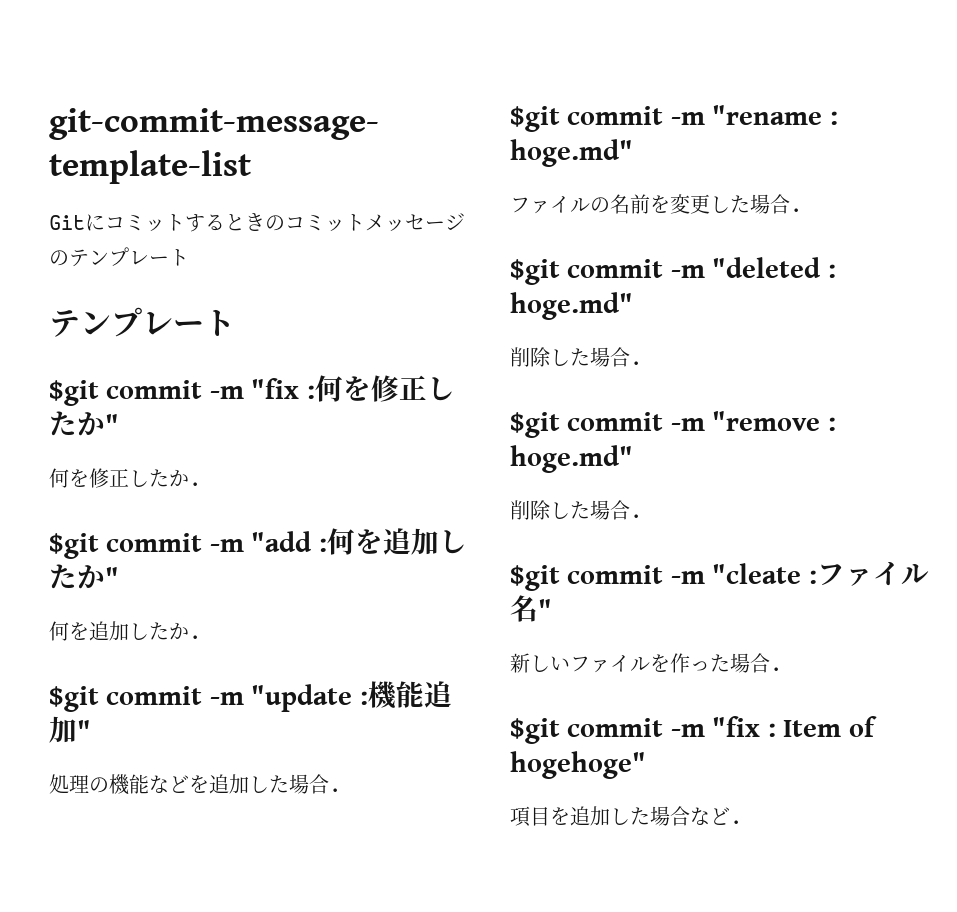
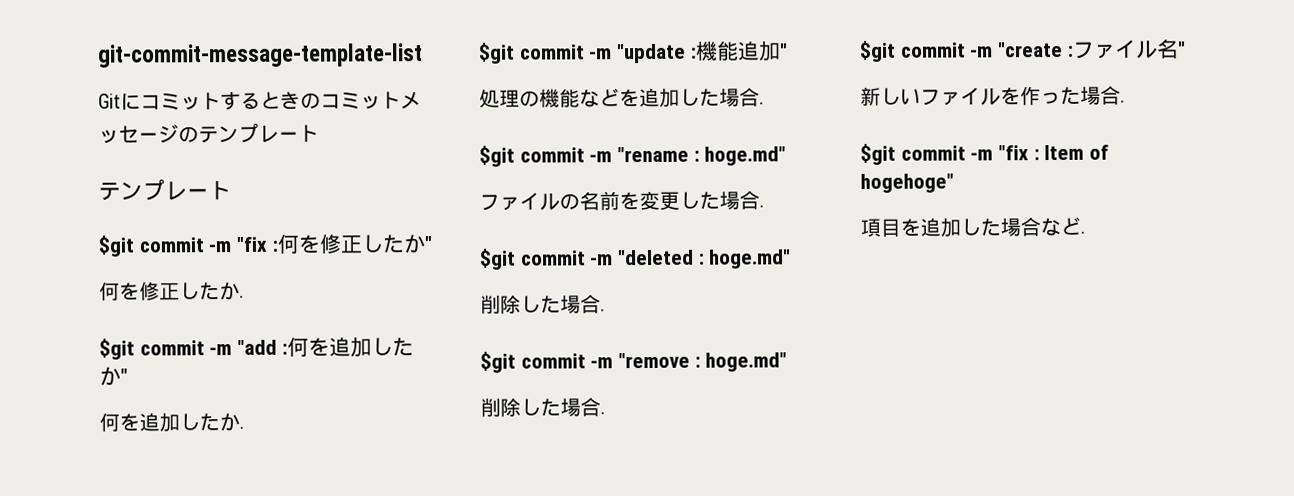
[712,563,802,584] "cleate -> [997,41,1064,58] "create

